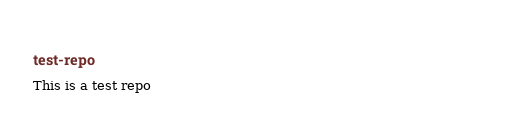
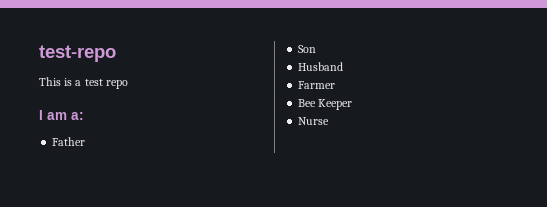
(151, 88) none -> [39,110,84,120] [52,137,86,146] [298,45,317,53] [298,62,344,71] [298,81,336,89] [298,99,353,110] [298,117,330,125] // I am a: // Father // Son // Husband // Farmer // Bee Keeper // Nurse

